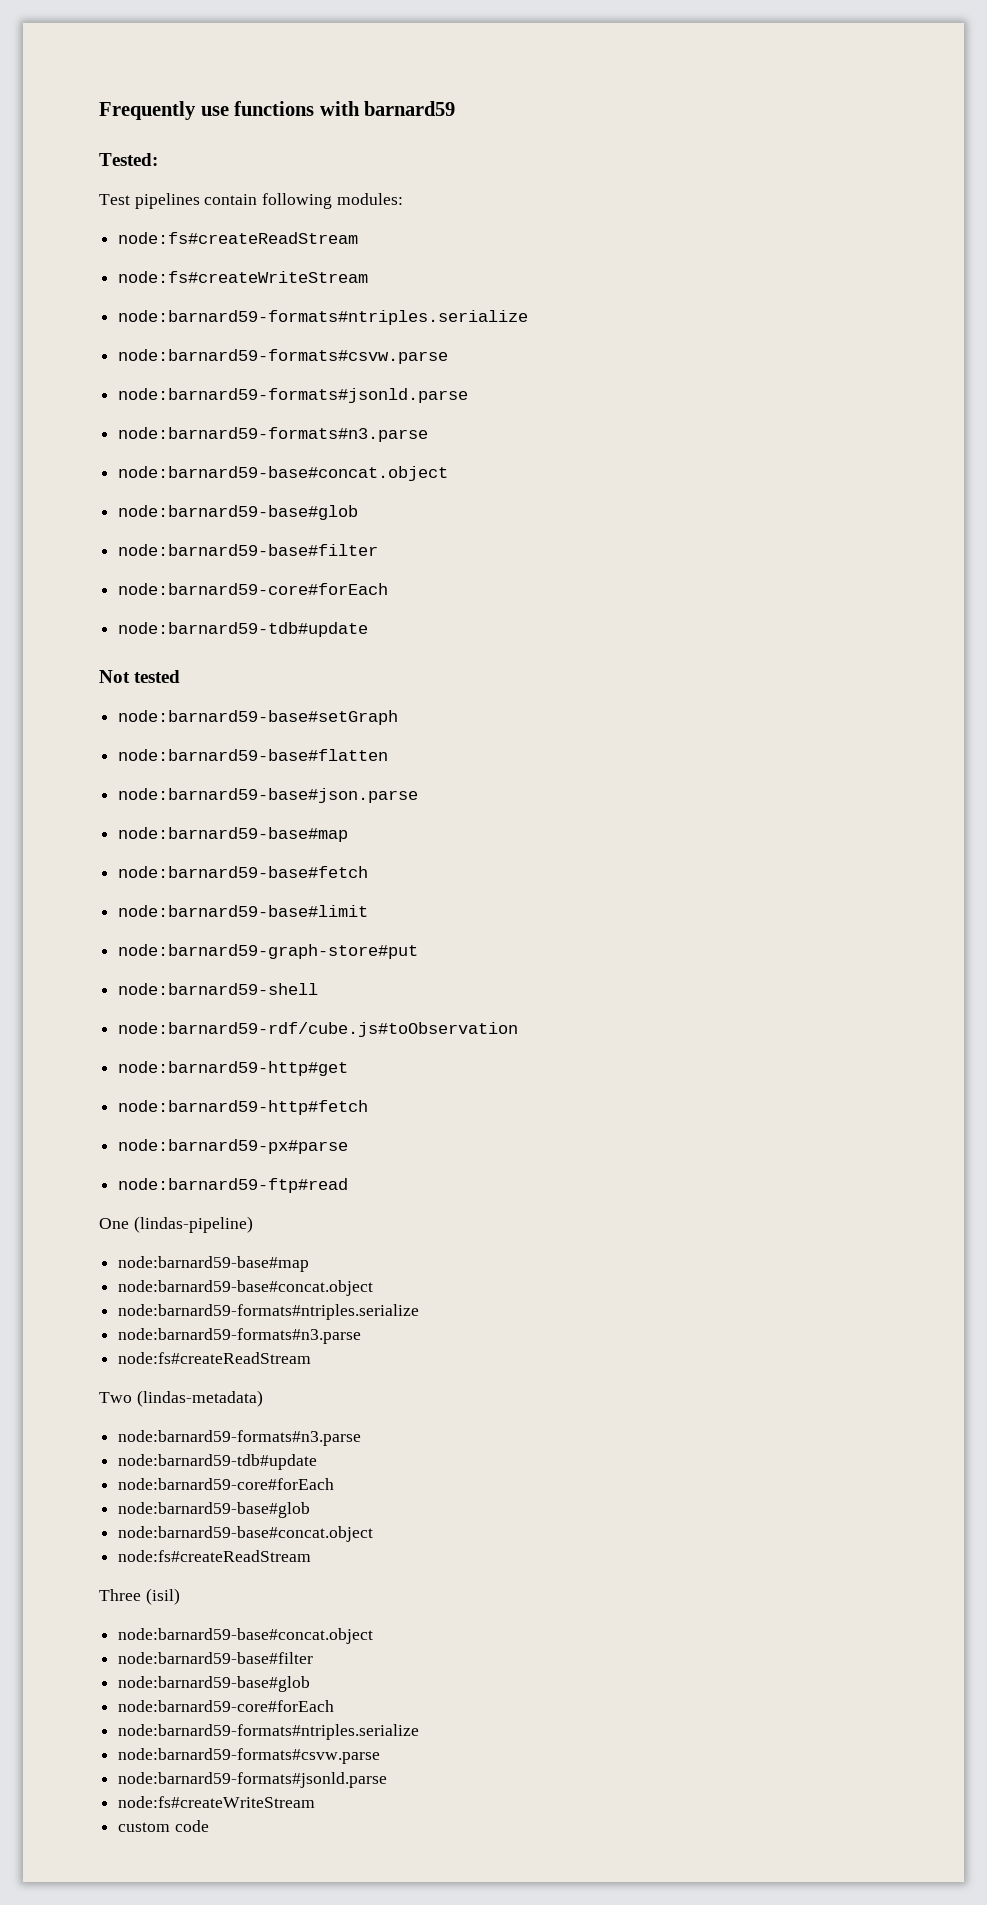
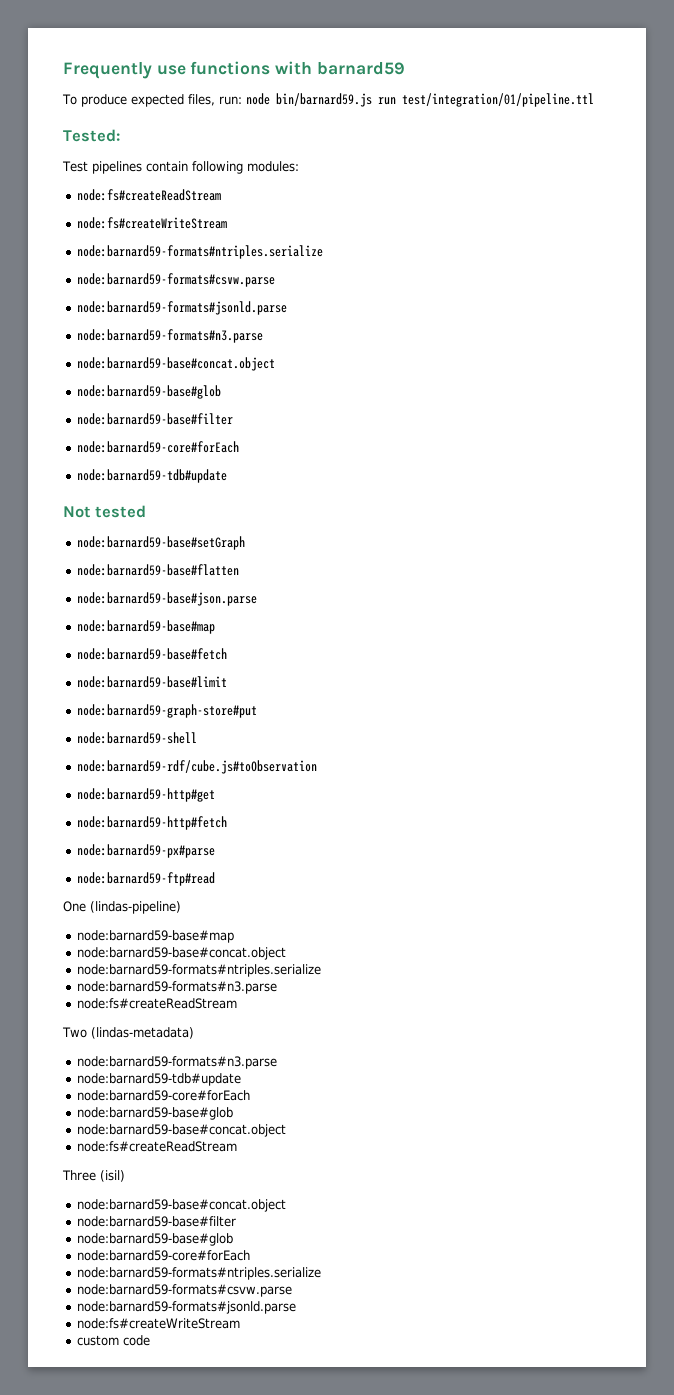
(456, 108) none -> [62,93,594,107] // To produce expected files, run: node bin/barnard59.js run test/integration/01/pipeline.ttl

